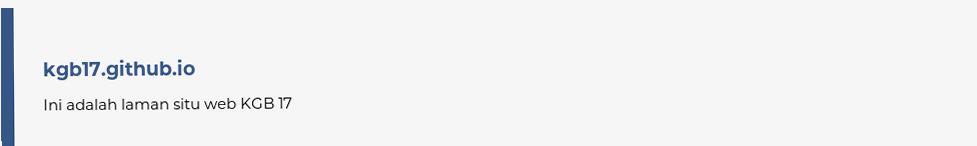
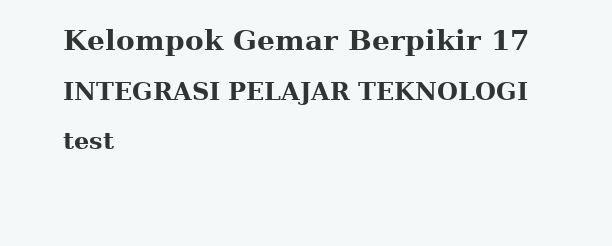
[42,59,196,81] [43,97,294,111] kgb17.github.io // Ini adalah laman situ web KGB 17 -> [63,29,529,56] [63,82,528,105] [63,133,114,149] Kelompok Gemar Berpikir 17 // INTEGRASI PELAJAR TEKNOLOGI // test

